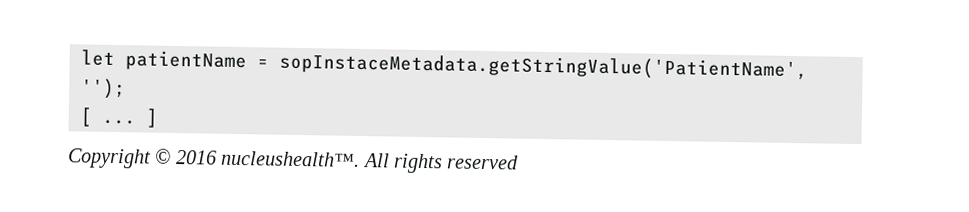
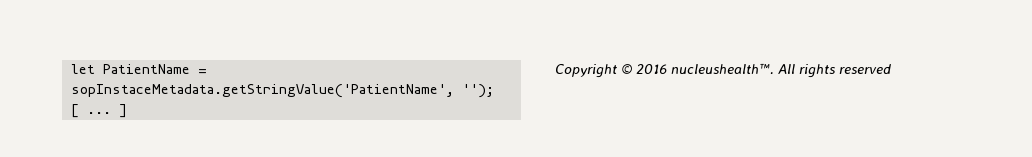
[125,50,247,72] patientName -> [102,64,190,74] PatientName

